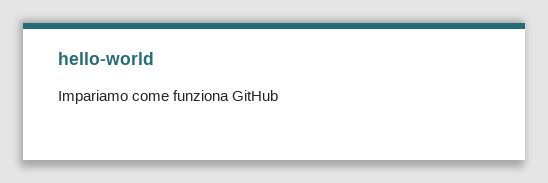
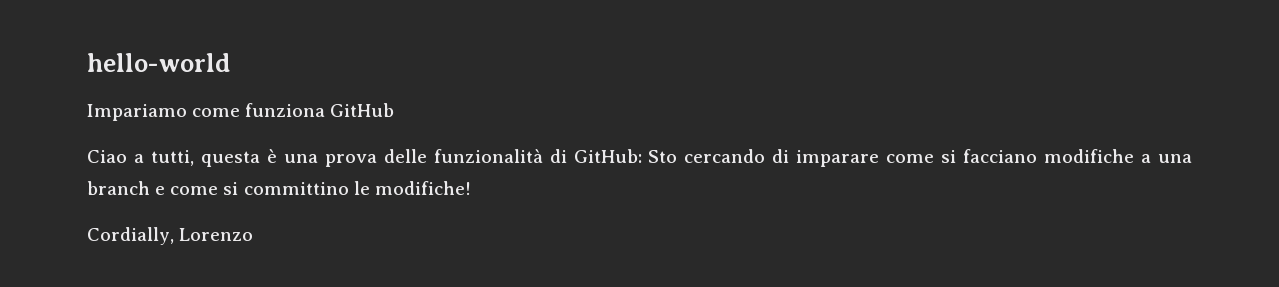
(279, 95) none -> [87,149,1193,167] [87,181,471,195] [87,227,254,245] // Ciao a tutti, questa è una prova delle funzionalità di GitHub: Sto cercando di imparare come si facciano modifiche a una branch e come si committino le modifiche! // Cordially, Lorenzo

